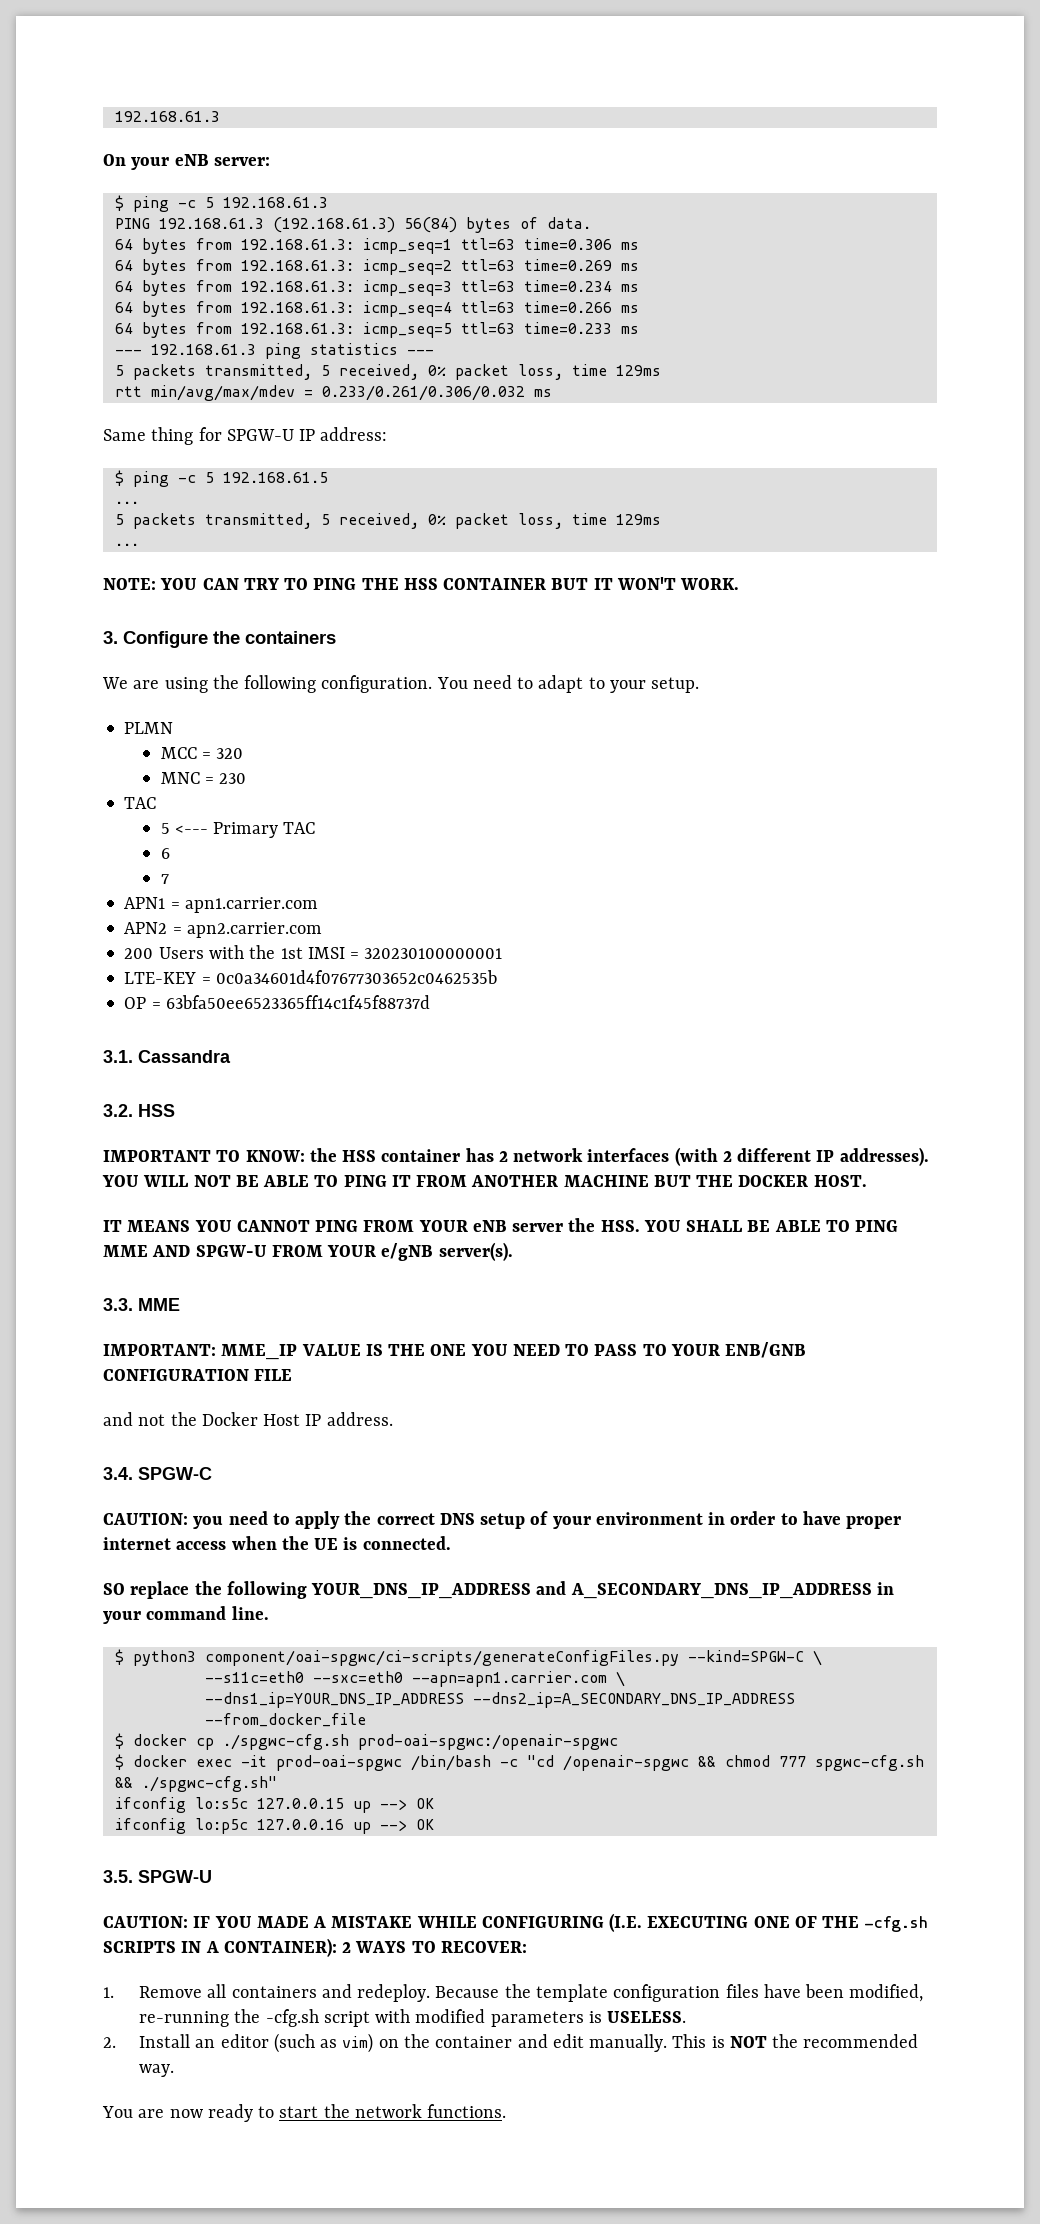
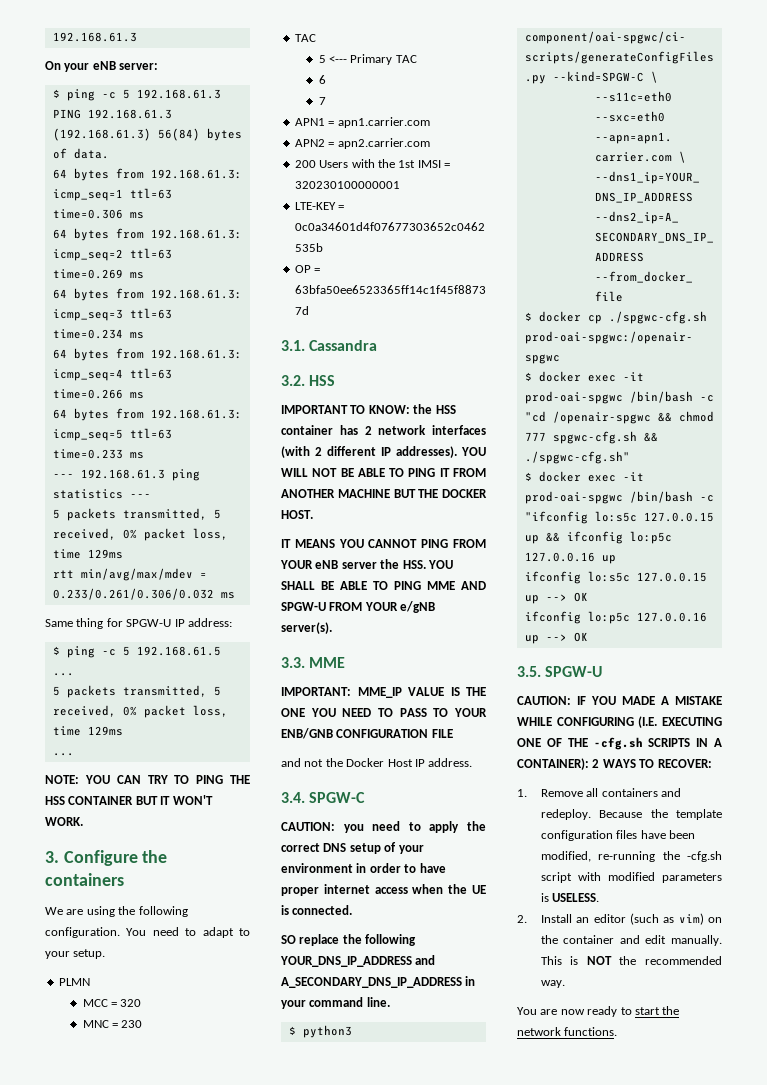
(277, 1784) none -> [524,471,644,482] [524,491,714,504] [524,511,714,524] [524,531,672,544] [524,552,616,564] // $ docker exec -it prod-oai-spgwc /bin/bash -c "ifconfig lo:s5c 127.0.0.15 up && ifconfig lo:p5c 127.0.0.16 up

